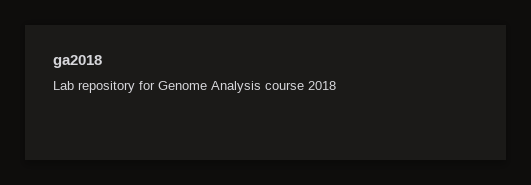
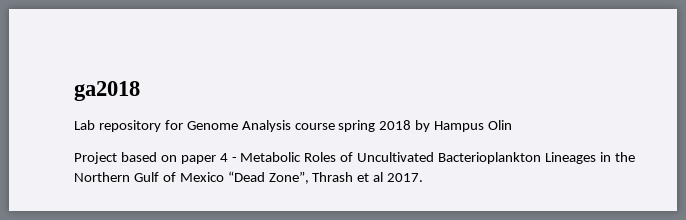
[308,81,336,90] 2018 -> [338,120,513,132] [74,152,635,164] [74,171,424,184] spring 2018 by Hampus Olin // Project based on paper 4 - Metabolic Roles of Uncultivated Bacterioplankton Lineages in the Northern Gulf of Mexico “Dead Zone”, Thrash et al 2017.

